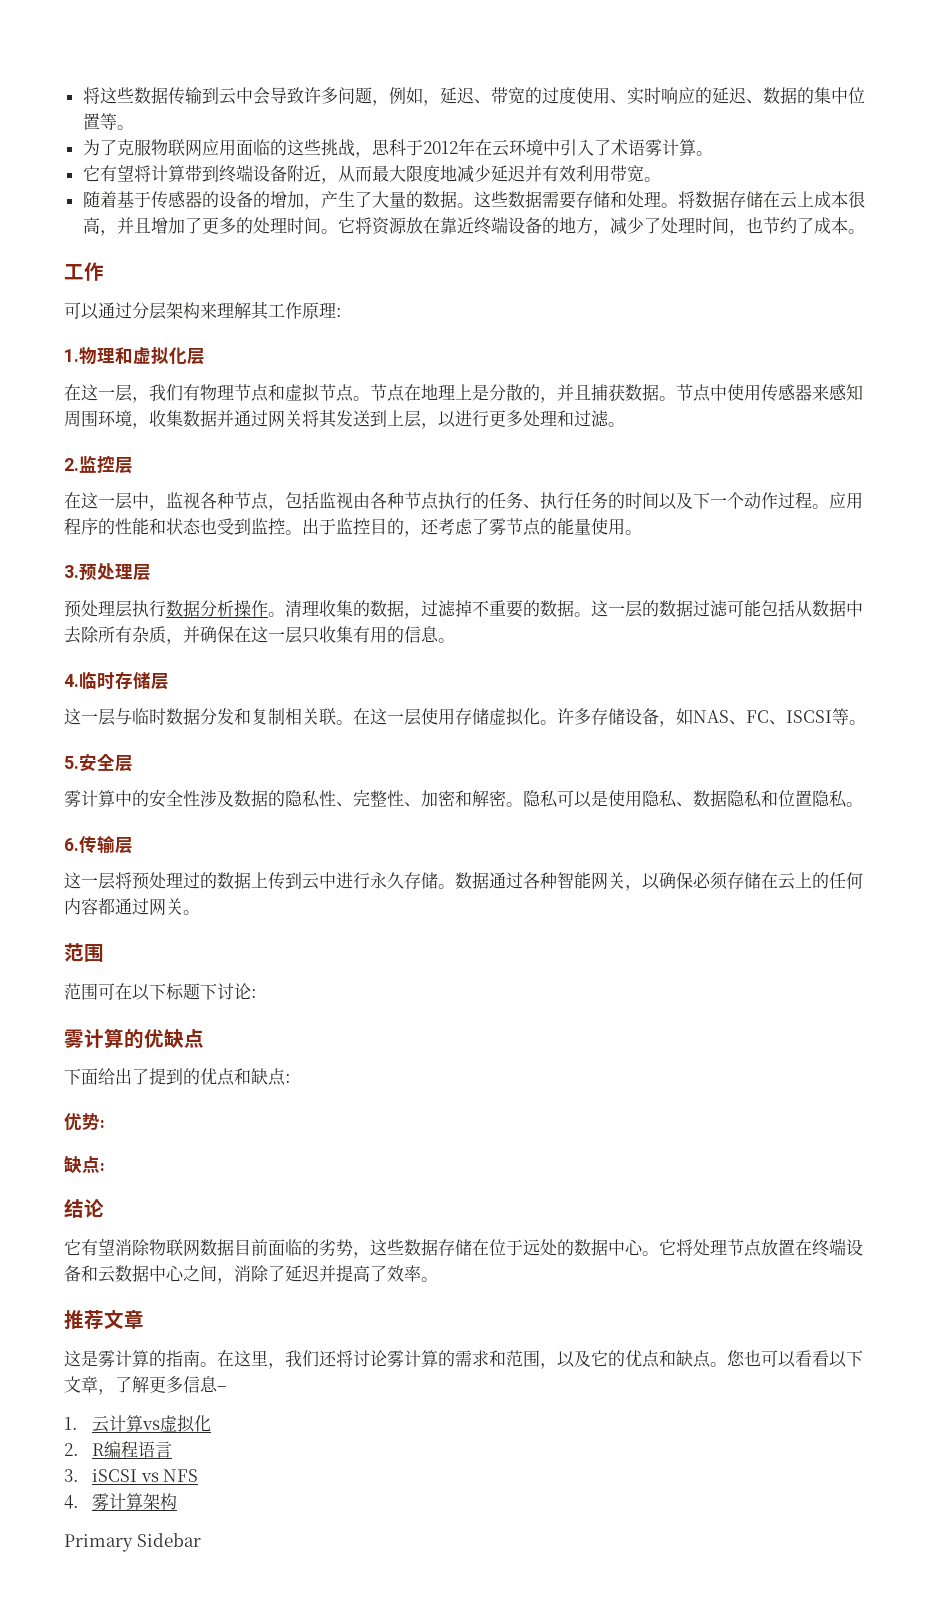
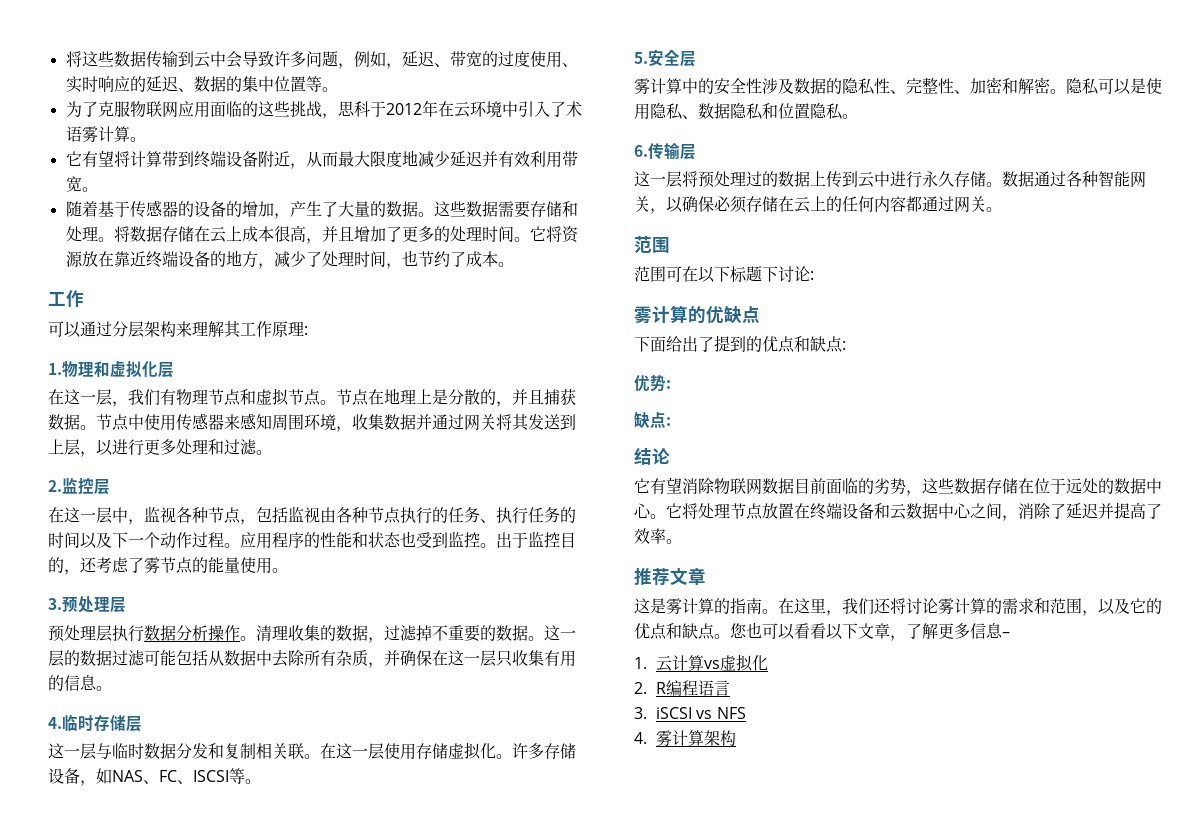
[64,1533,201,1552] // Primary Sidebar -> (736, 738) none

